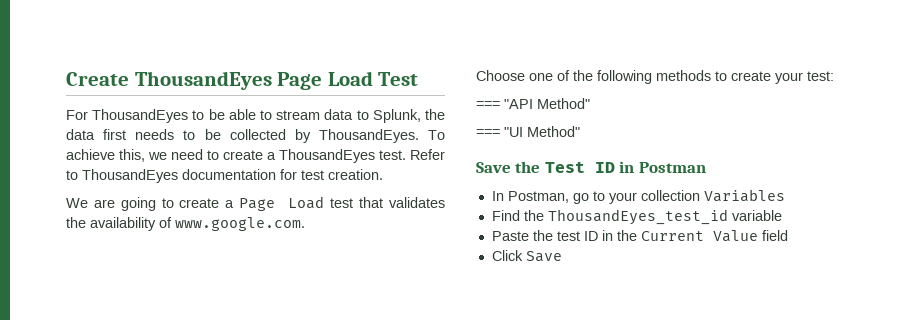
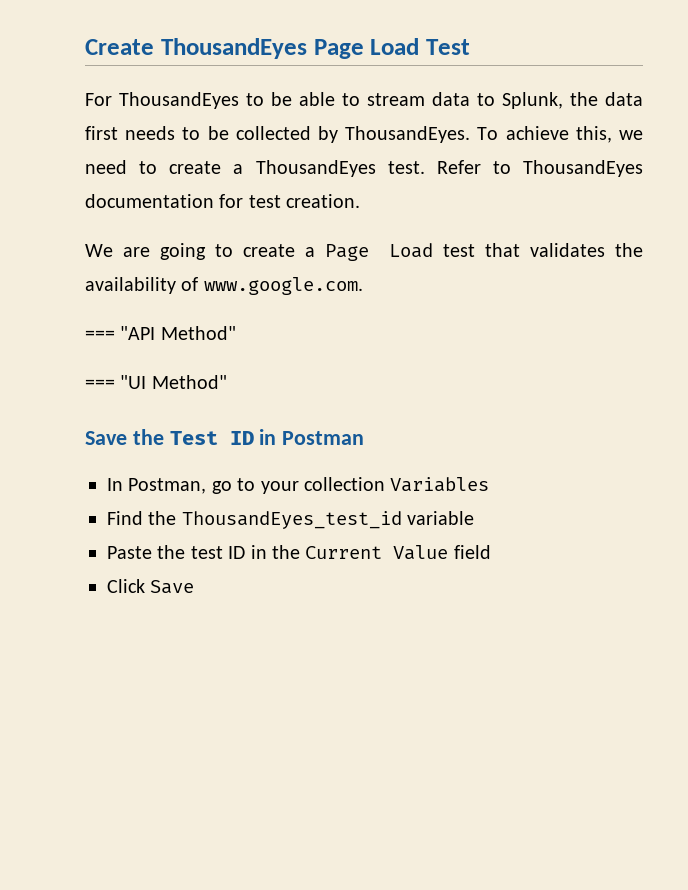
[476,70,834,84] // Choose one of the following methods to create your test: -> (363, 286) none

